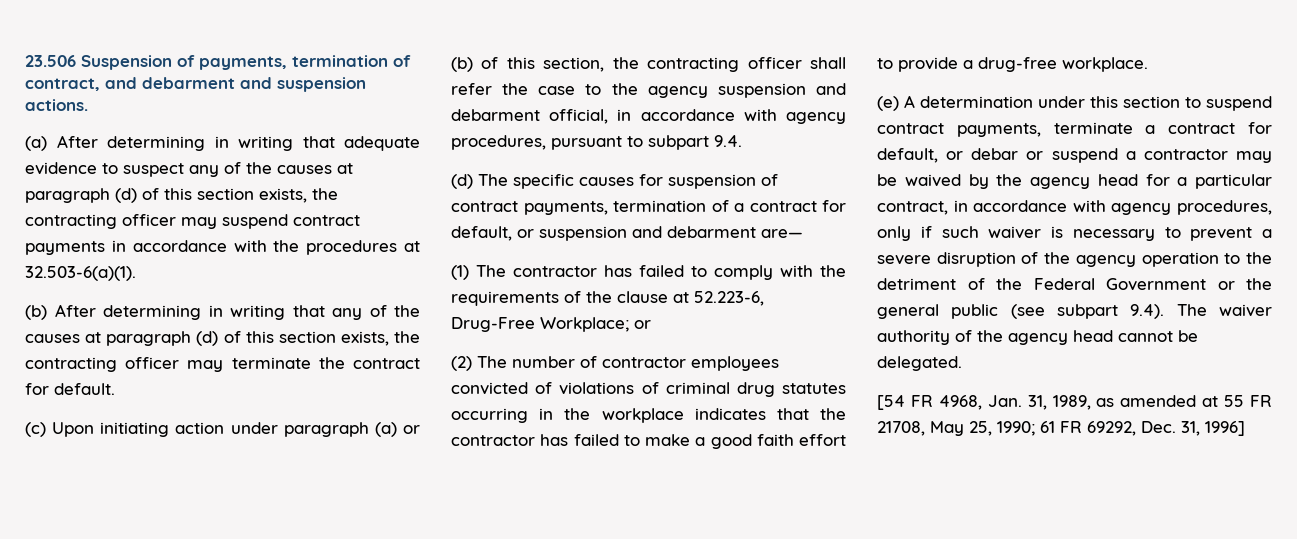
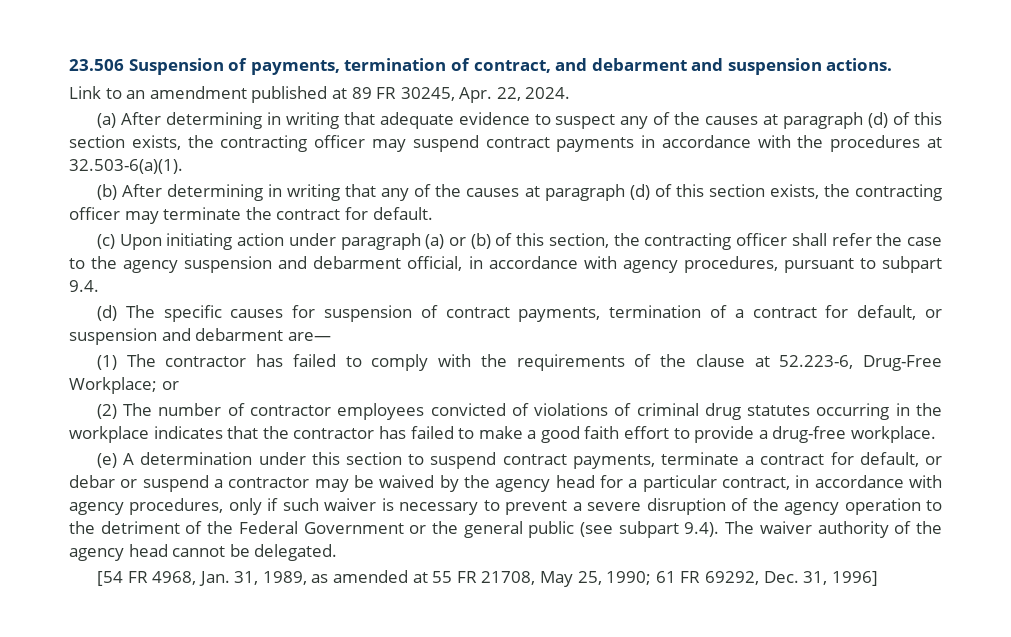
(88, 105) none -> [69,86,571,103] // Link to an amendment published at 89 FR 30245, Apr. 22, 2024.

